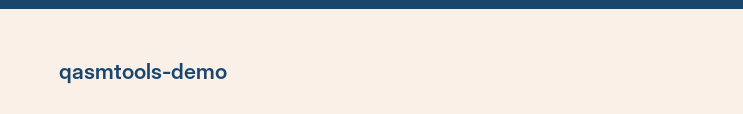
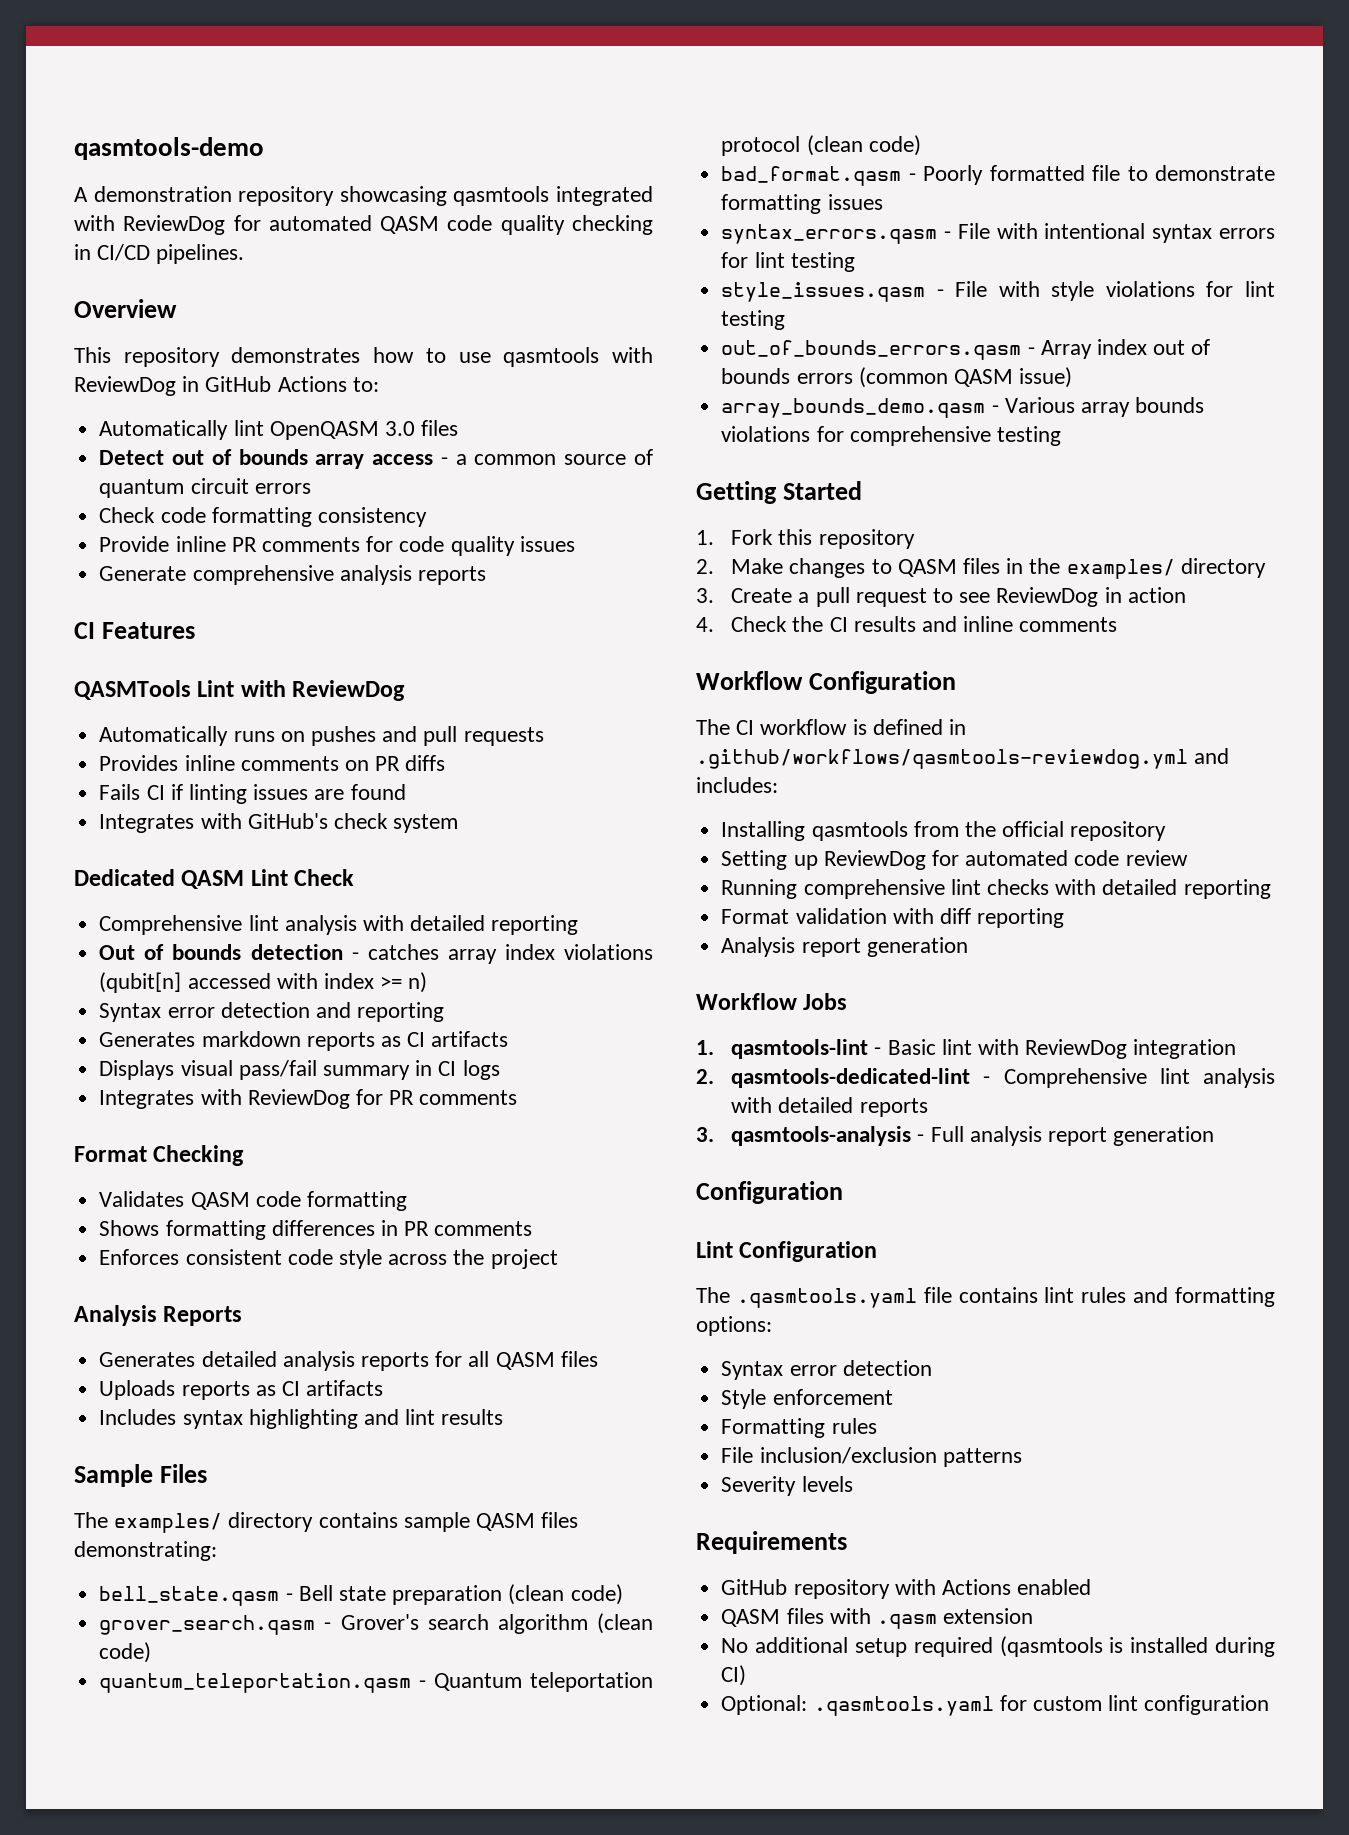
(227, 73) none -> [74,186,653,206] [74,215,653,235] [74,244,245,264] [74,299,177,318] [74,347,653,367] [74,376,379,396] [99,420,459,440] [99,449,653,469] [99,478,311,498] [99,507,427,527] [99,536,575,556] [99,565,486,585] [74,622,195,639] [74,680,406,701] [99,726,544,746] [99,755,446,771] [99,784,406,804] [99,813,459,833] [74,869,355,889] [99,915,579,935] [99,944,653,964] [99,972,428,993] [99,1002,445,1022] [99,1031,509,1051] [99,1060,500,1080] [99,1089,518,1109] [74,1145,245,1166] [99,1191,407,1211] [99,1220,533,1240] [99,1249,558,1269] [74,1305,243,1326] [99,1351,598,1371] [99,1380,384,1400] [99,1409,504,1429] [74,1464,207,1487] [74,1512,579,1533] [74,1541,217,1561] [99,1584,623,1606] [99,1613,653,1635] [99,1642,152,1663] [99,1672,654,1693] [721,135,921,156] [721,165,1275,186] [721,194,883,214] [721,223,1275,244] [721,252,855,272] [721,281,1275,302] [721,310,786,330] [721,339,1211,360] [721,367,1073,388] [721,397,1205,418] [721,426,1061,446] [696,481,862,504] [696,529,915,549] [696,558,1266,579] [696,587,1186,607] [696,616,1118,632] [696,671,956,694] [696,719,967,735] [696,748,1230,769] [696,777,778,793] [721,821,1167,841] [721,850,1188,870] [721,879,1271,899] [721,908,1065,928] [721,937,968,957] [696,993,848,1010] [696,1039,1237,1059] [696,1068,1275,1088] [731,1097,928,1117] [696,1126,1215,1146] [696,1181,843,1204] [696,1241,878,1262] [696,1287,1275,1308] [696,1316,772,1336] [721,1360,932,1380] [721,1389,893,1409] [721,1418,877,1438] [721,1447,1022,1467] [721,1476,853,1496] [696,1531,847,1554] [721,1579,1092,1599] [721,1608,1034,1629] [721,1636,1275,1657] [721,1665,747,1686] [721,1695,1270,1716] // A demonstration repository showcasing qasmtools integrated with ReviewDog for automated QASM code quality checking in CI/CD pipelines. // Overview // This repository demonstrates how to use qasmtools with ReviewDog in GitHub Actions to: // Automatically lint OpenQASM 3.0 files // Detect out of bounds array access - a common source of quantum circuit errors // Check code formatting consistency // Provide inline PR comments for code quality issues // Generate comprehensive analysis reports // CI Features // QASMTools Lint with ReviewDog // Automatically runs on pushes and pull requests // Provides inline comments on PR diffs // Fails CI if linting issues are found // Integrates with GitHub's check system // Dedicated QASM Lint Check // Comprehensive lint analysis with detailed reporting // Out of bounds detection - catches array index violations (qubit[n] accessed with index >= n) // Syntax error detection and reporting // Generates markdown reports as CI artifacts // Displays visual pass/fail summary in CI logs // Integrates with ReviewDog for PR comments // Format Checking // Validates QASM code formatting // Shows formatting differences in PR comments // Enforces consistent code style across the project // Analysis Reports // Generates detailed analysis reports for all QASM files // Uploads reports as CI artifacts // Includes syntax highlighting and lint results // Sample Files // The examples/ directory contains sample QASM files demonstrating: // bell_state.qasm - Bell state preparation (clean code) // grover_search.qasm - Grover's search algorithm (clean code) // quantum_teleportation.qasm - Quantum teleportation protocol (clean code) // bad_format.qasm - Poorly formatted file to demonstrate formatting issues // syntax_errors.qasm - File with intentional syntax errors for lint testing // style_issues.qasm - File with style violations for lint testing // out_of_bounds_errors.qasm - Array index out of bounds errors (common QASM issue) // array_bounds_demo.qasm - Various array bounds violations for comprehensive testing // Getting Started // 1. Fork this repository // 2. Make changes to QASM files in the examples/ directory // 3. Create a pull request to see ReviewDog in action // 4. Check the CI results and inline comments // Workflow Configuration // The CI workflow is defined in .github/workflows/qasmtools-reviewdog.yml and includes: // Installing qasmtools from the official repository // Setting up ReviewDog for automated code review // Running comprehensive lint checks with detailed reporting // Format validation with diff reporting // Analysis report generation // Workflow Jobs // 1. qasmtools-lint - Basic lint with ReviewDog integration // 2. qasmtools-dedicated-lint - Comprehensive lint analysis with detailed reports // 3. qasmtools-analysis - Full analysis report generation // Configuration // Lint Configuration // The .qasmtools.yaml file contains lint rules and formatting options: // Syntax error detection // Style enforcement // Formatting rules // File inclusion/exclusion patterns // Severity levels // Requirements // GitHub repository with Actions enabled // QASM files with .qasm extension // No additional setup required (qasmtools is installed during CI) // Optional: .qasmtools.yaml for custom lint configuration

